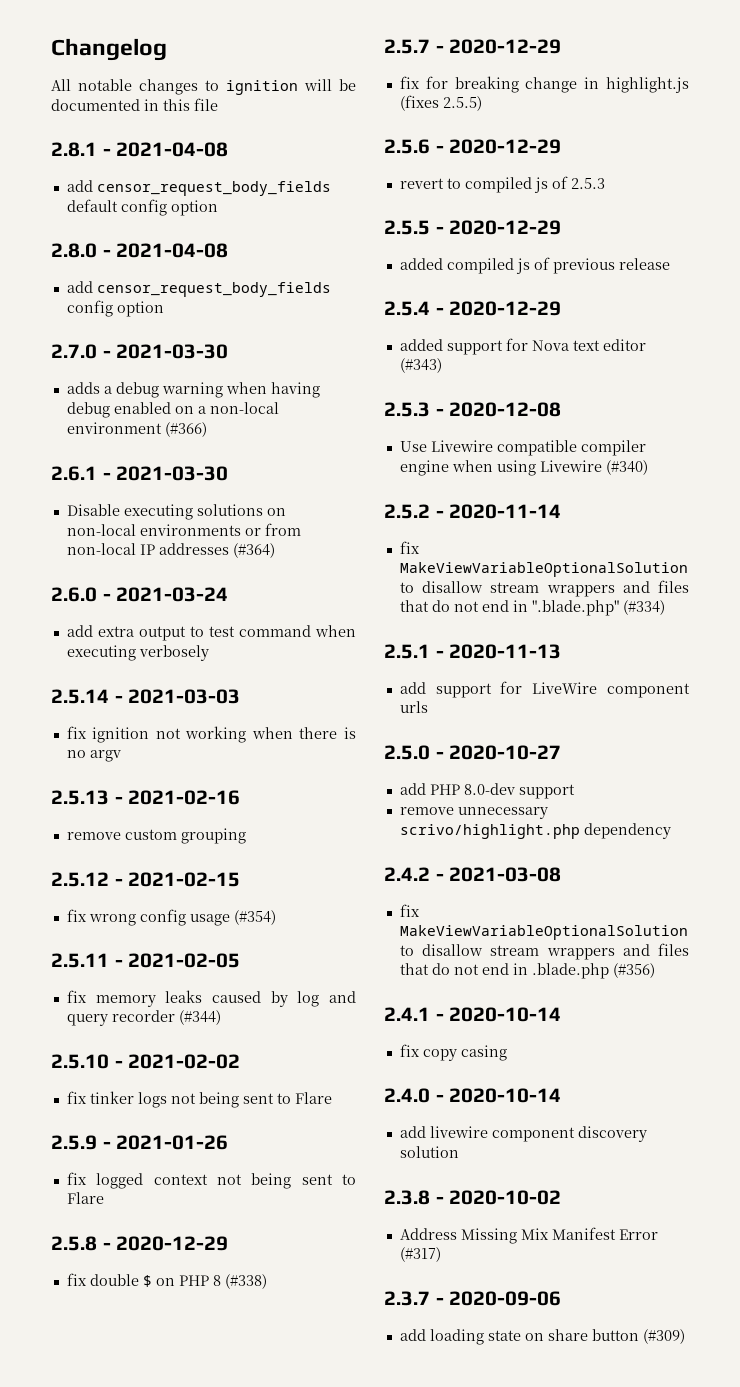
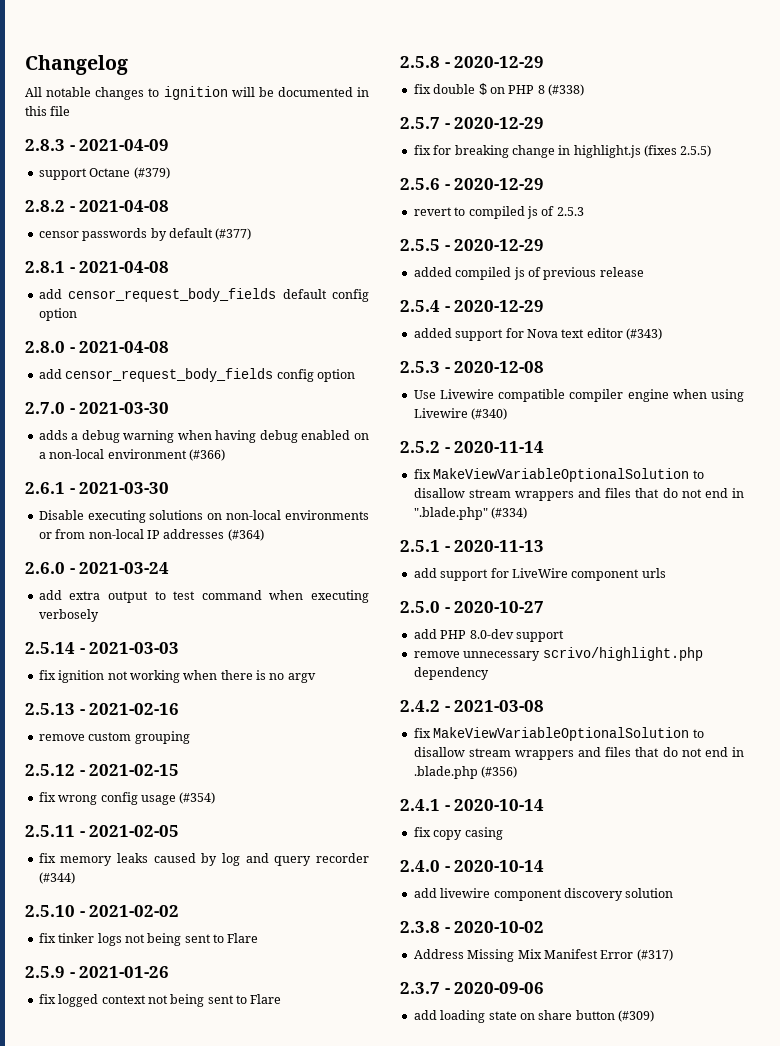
(218, 104) none -> [25,139,170,151] [38,167,170,180] [25,200,170,212] [38,228,252,241] // 2.8.3 - 2021-04-09 // support Octane (#379) // 2.8.2 - 2021-04-08 // censor passwords by default (#377)

